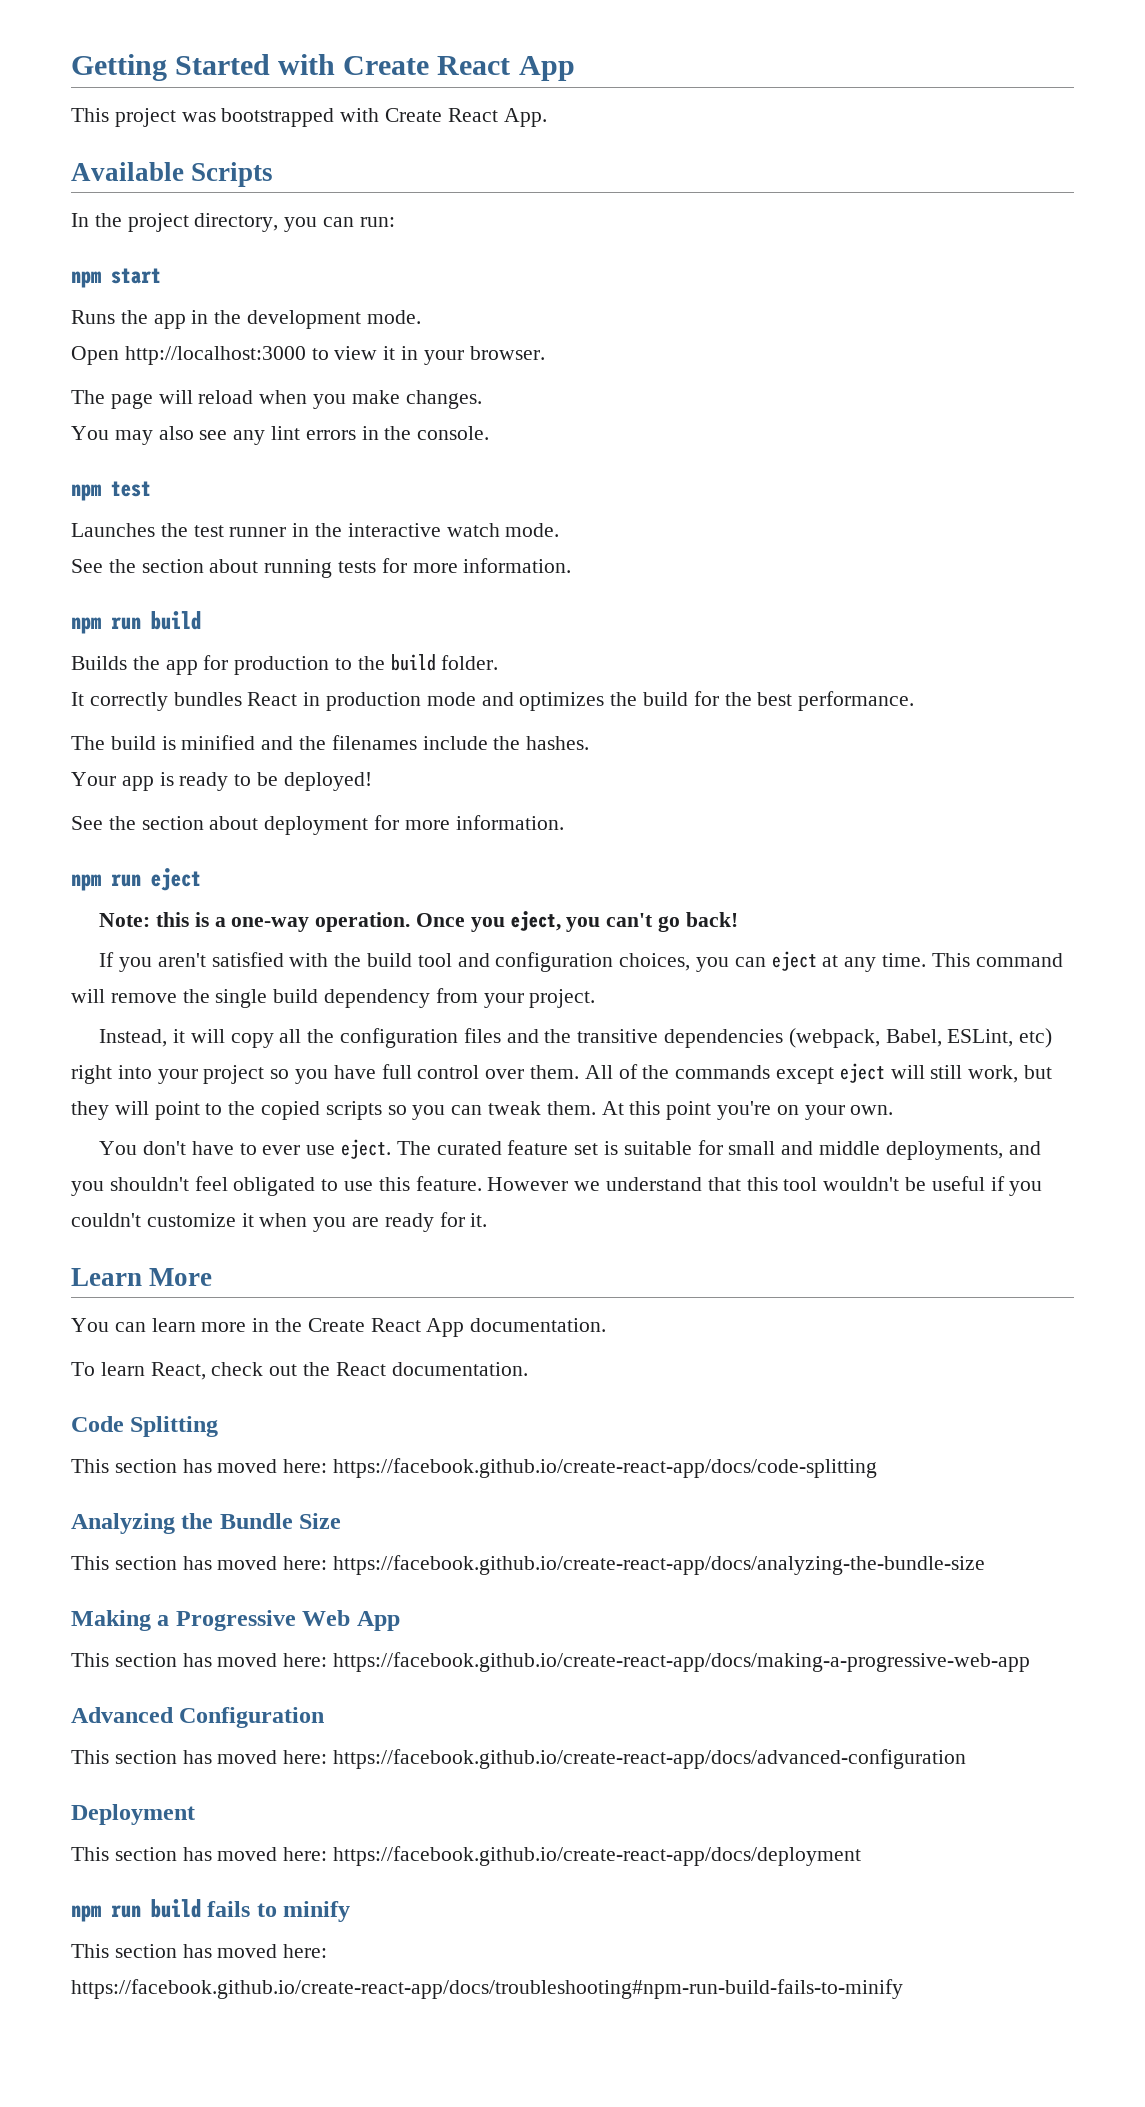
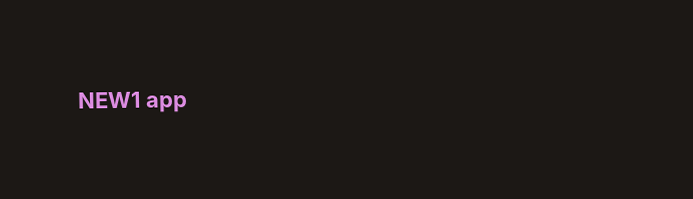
[71,54,575,81] [71,108,547,127] [71,162,274,187] [71,213,395,232] [71,268,161,288] [71,310,421,329] [71,346,545,365] [71,390,482,409] [71,426,490,445] [71,481,151,501] [71,523,560,537] [71,558,572,578] [71,611,201,634] [71,654,499,675] [71,691,915,711] [71,735,590,750] [71,772,372,791] [71,815,564,835] [71,868,201,891] [99,911,738,932] [99,951,1063,972] [71,988,596,1008] [99,1028,1053,1048] [71,1063,1053,1084] [71,1101,894,1120] [99,1139,1041,1160] [71,1176,1043,1196] [71,1212,488,1232] [71,1268,213,1286] [71,1318,607,1337] [71,1362,528,1380] [71,1416,219,1437] [71,1458,878,1478] [71,1513,342,1534] [71,1555,986,1575] [71,1610,400,1631] [71,1652,1031,1672] [71,1707,325,1728] [71,1749,967,1769] [71,1804,195,1825] [71,1846,862,1866] [71,1899,351,1922] [71,1944,328,1958] [71,1979,903,1999] Getting Started with Create React App // This project was bootstrapped with Create React App. // Available Scripts // In the project directory, you can run: // npm start // Runs the app in the development mode. // Open http://localhost:3000 to view it in your browser. // The page will reload when you make changes. // You may also see any lint errors in the console. // npm test // Launches the test runner in the interactive watch mode. // See the section about running tests for more information. // npm run build // Builds the app for production to the build folder. // It correctly bundles React in production mode and optimizes the build for the best performance. // The build is minified and the filenames include the hashes. // Your app is ready to be deployed! // See the section about deployment for more information. // npm run eject // Note: this is a one-way operation. Once you eject, you can't go back! // If you aren't satisfied with the build tool and configuration choices, you can eject at any time. This command will remove the single build dependency from your project. // Instead, it will copy all the configuration files and the transitive dependencies (webpack, Babel, ESLint, etc) right into your project so you have full control over them. All of the commands except eject will still work, but they will point to the copied scripts so you can tweak them. At this point you're on your own. // You don't have to ever use eject. The curated feature set is suitable for small and middle deployments, and you shouldn't feel obligated to use this feature. However we understand that this tool wouldn't be useful if you couldn't customize it when you are ready for it. // Learn More // You can learn more in the Create React App documentation. // To learn React, check out the React documentation. // Code Splitting // This section has moved here: https://facebook.github.io/create-react-app/docs/code-splitting // Analyzing the Bundle Size // This section has moved here: https://facebook.github.io/create-react-app/docs/analyzing-the-bundle-size // Making a Progressive Web App // This section has moved here: https://facebook.github.io/create-react-app/docs/making-a-progressive-web-app // Advanced Configuration // This section has moved here: https://facebook.github.io/create-react-app/docs/advanced-configuration // Deployment // This section has moved here: https://facebook.github.io/create-react-app/docs/deployment // npm run build fails to minify // This section has moved here: https://facebook.github.io/create-react-app/docs/troubleshooting#npm-run-build-fails-to-minify -> [77,91,188,113] NEW1 app

